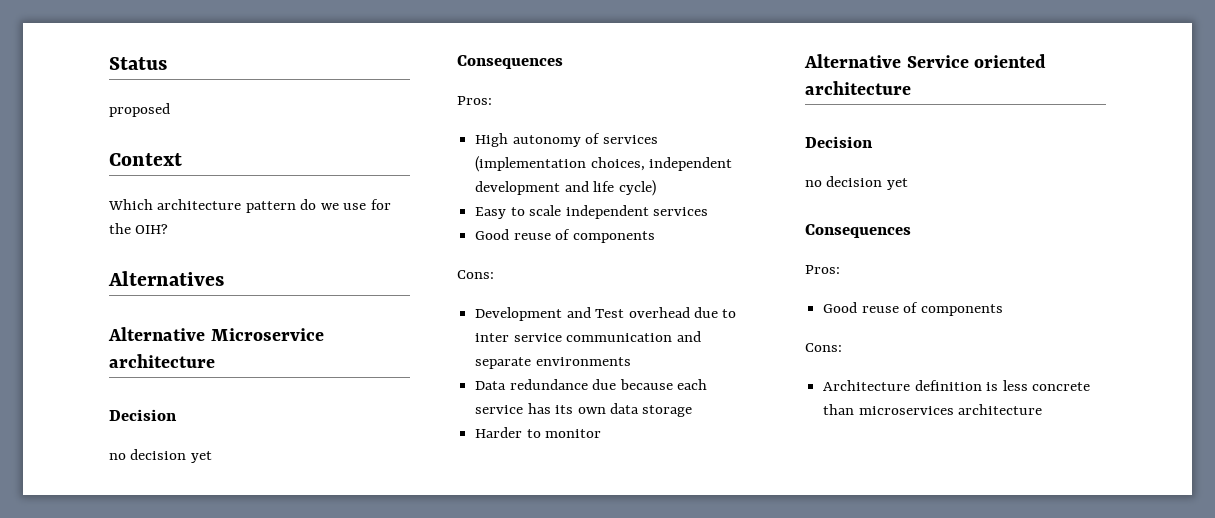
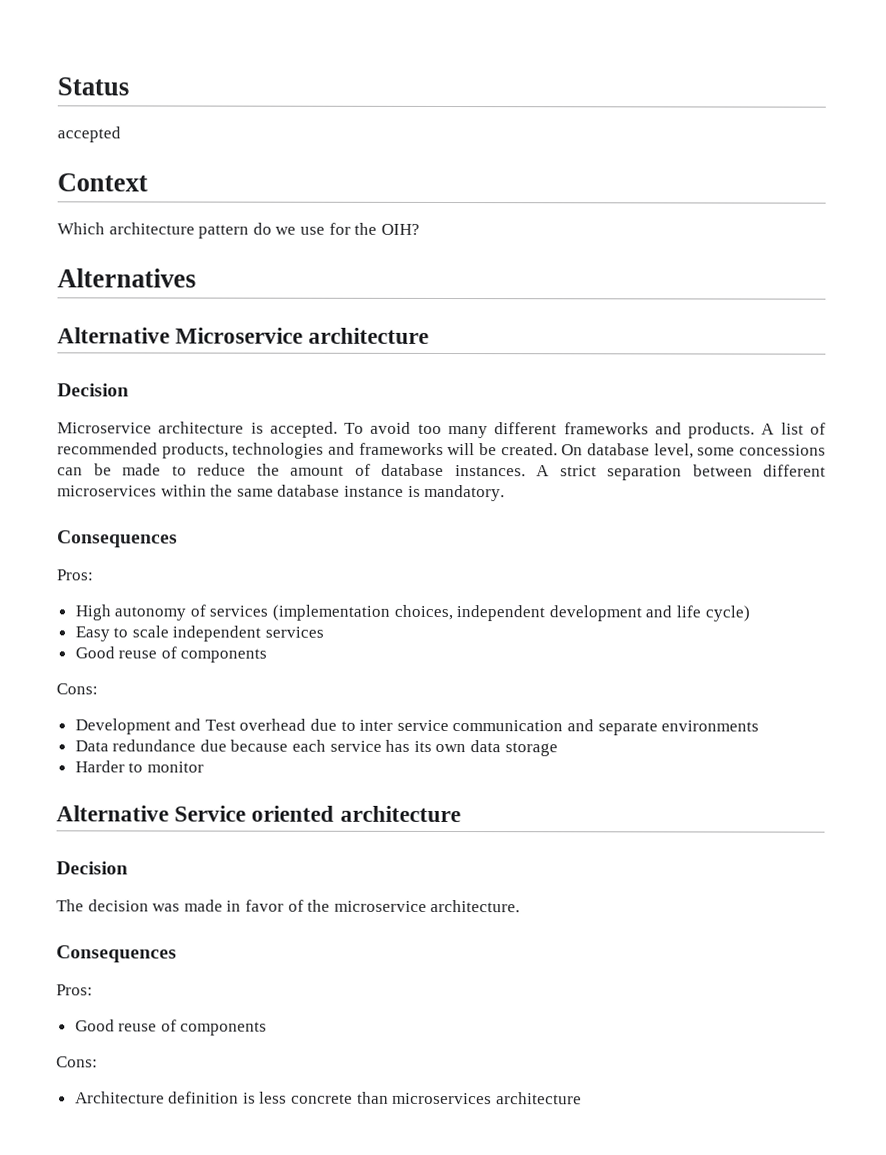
[109,103,170,117] proposed -> [57,126,121,143] accepted
[109,449,212,463] no decision yet -> [57,421,827,439] [57,442,826,459] [57,463,826,481] [57,484,506,502] Microservice architecture is accepted. To avoid too many different frameworks and products. A list of recommended products, technologies and frameworks will be created. On database level, some concessions can be made to reduce the amount of database instances. A strict separation between different microservices within the same database instance is mandatory.
[805,176,908,190] no decision yet -> [56,899,521,913] The decision was made in favor of the microservice architecture.

